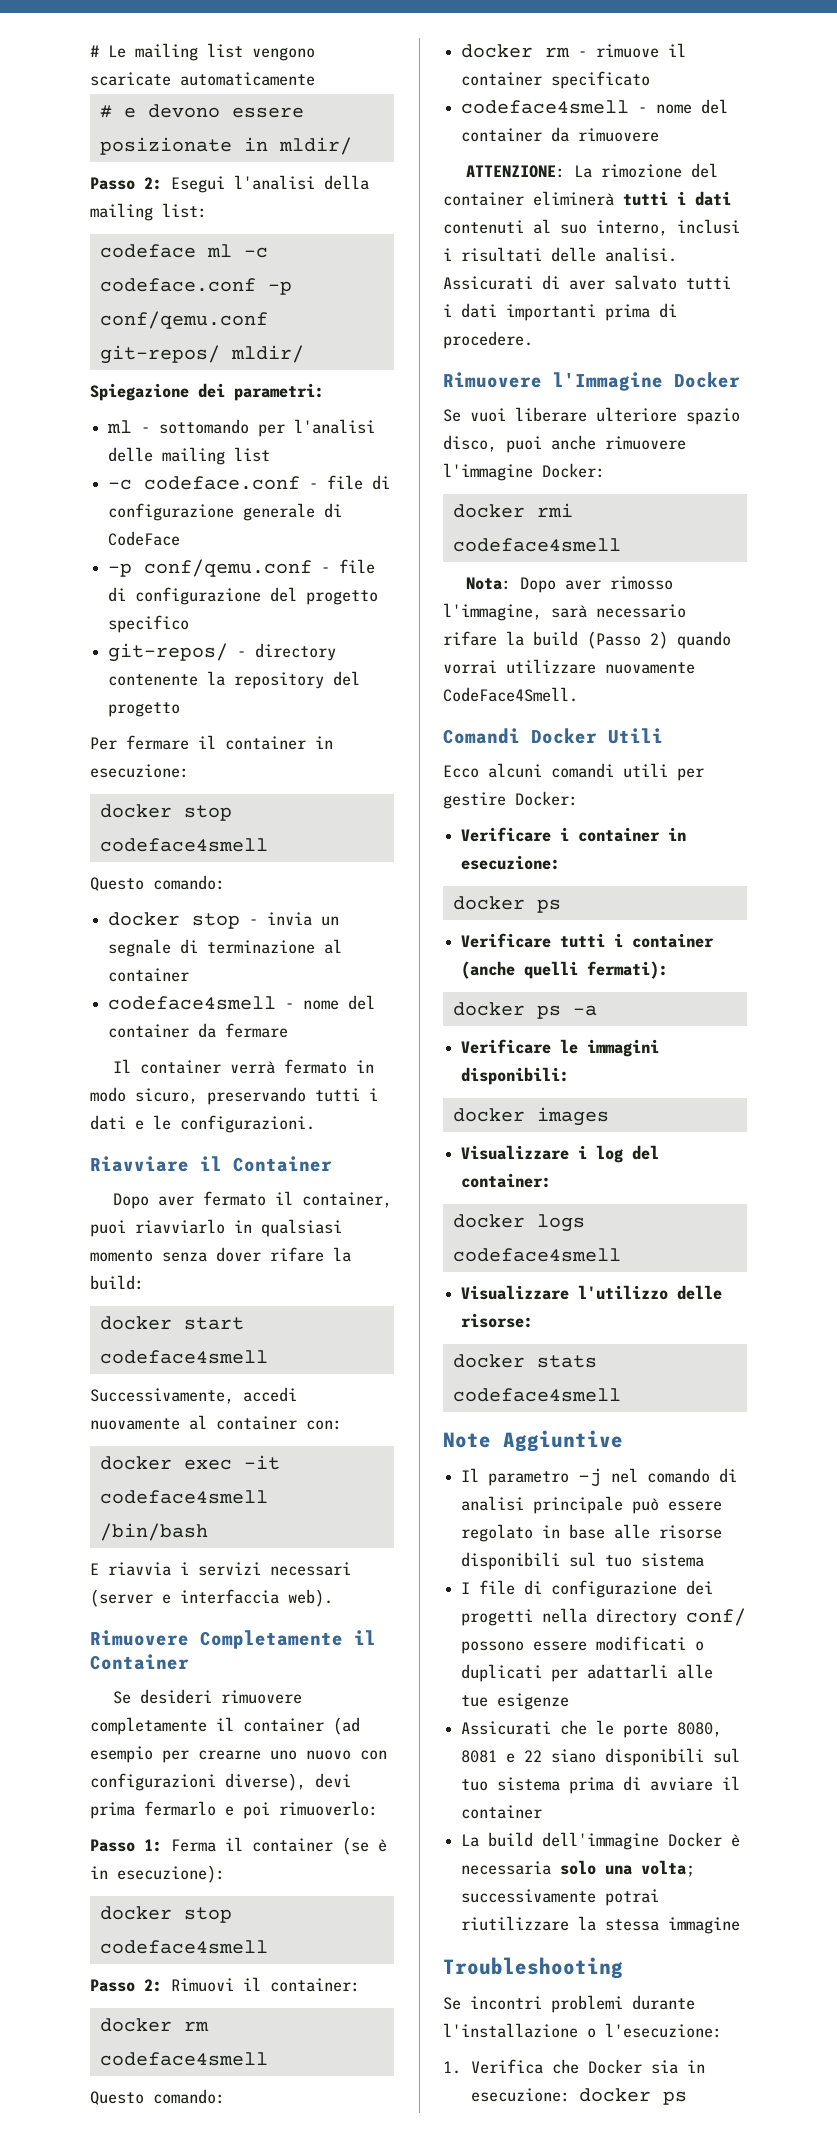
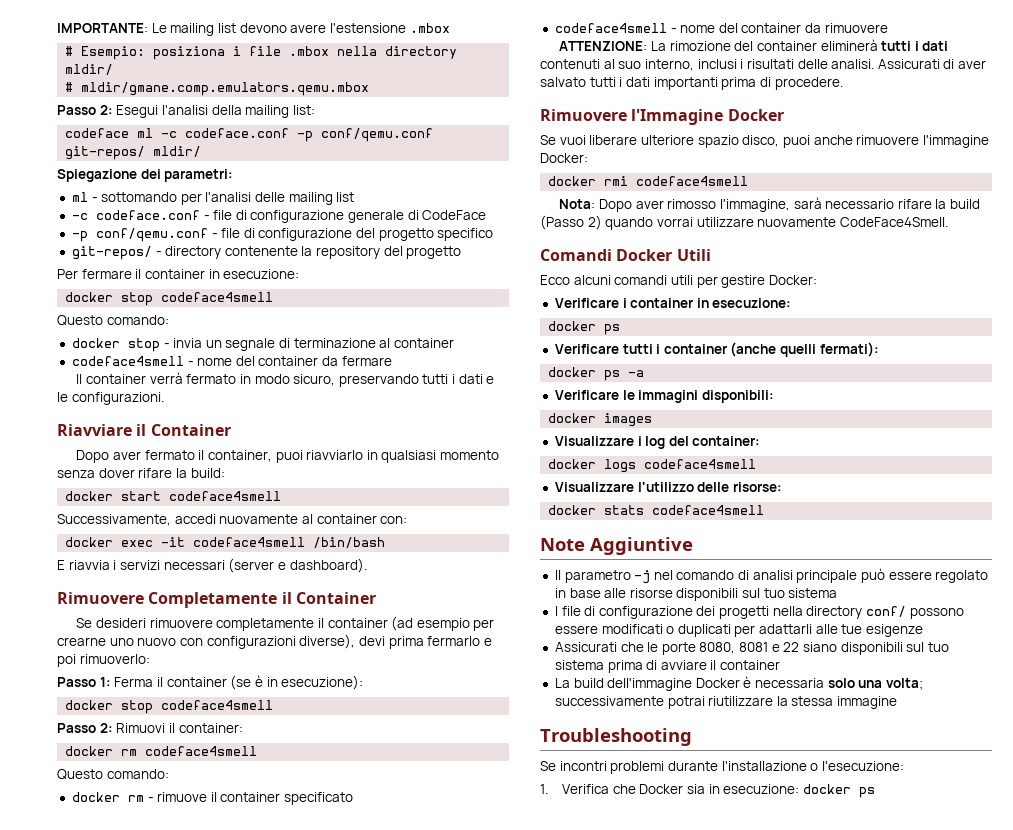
[90,45,99,57] # -> [57,23,148,33] IMPORTANTE:
[252,47,315,61] [90,72,315,86] [99,104,304,118] [99,137,352,155] vengono scaricate automaticamente // # e devono essere posizionate in mldir/ -> [239,23,450,33] [65,46,458,60] [65,64,114,75] [65,82,370,96] devono avere l'estensione .mbox // # Esempio: posiziona i file .mbox nella directory mldir/ // # mldir/gmane.comp.emulators.qemu.mbox
[180,1589,333,1607] interfaccia web). -> [289,558,367,573] dashboard).

